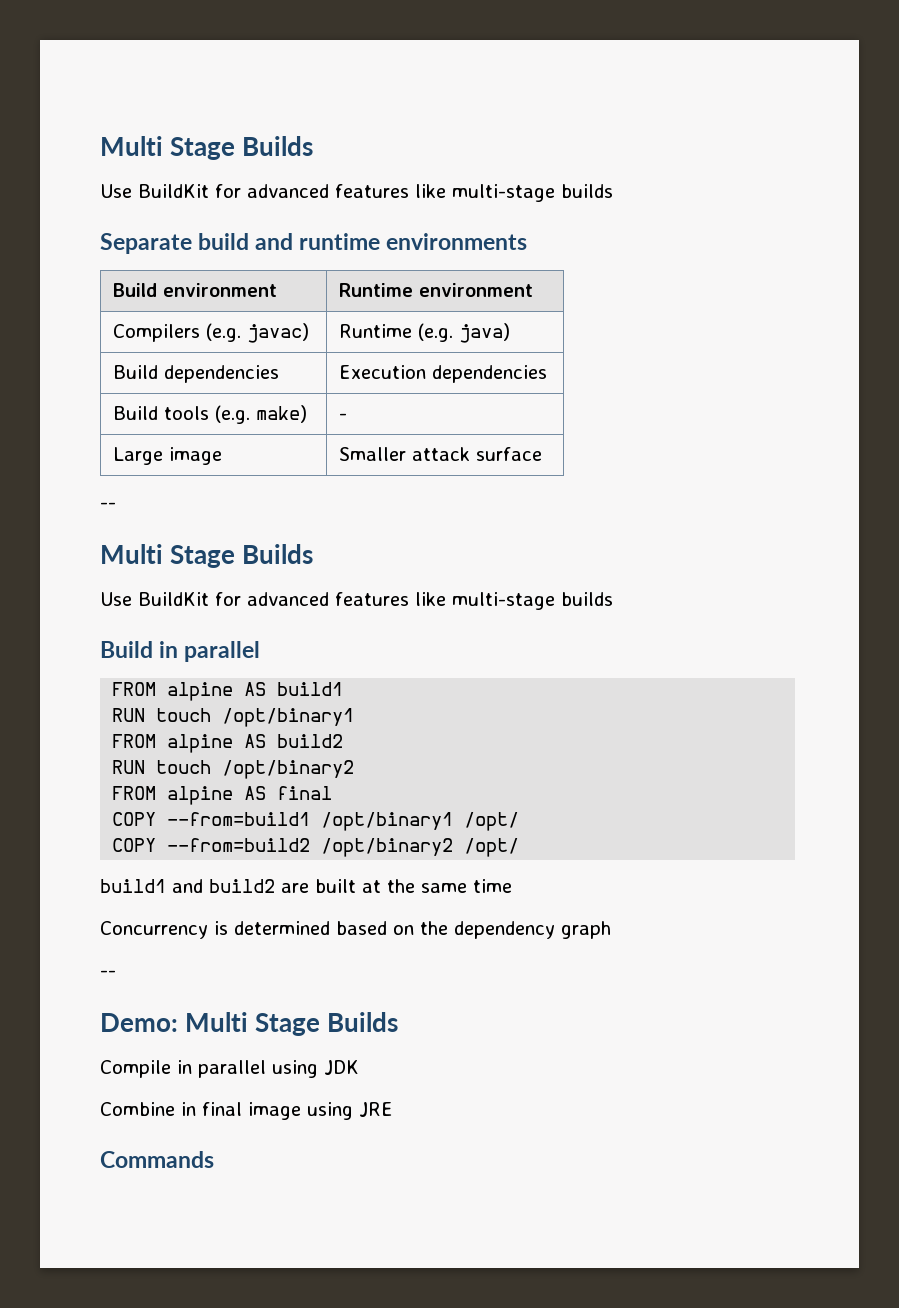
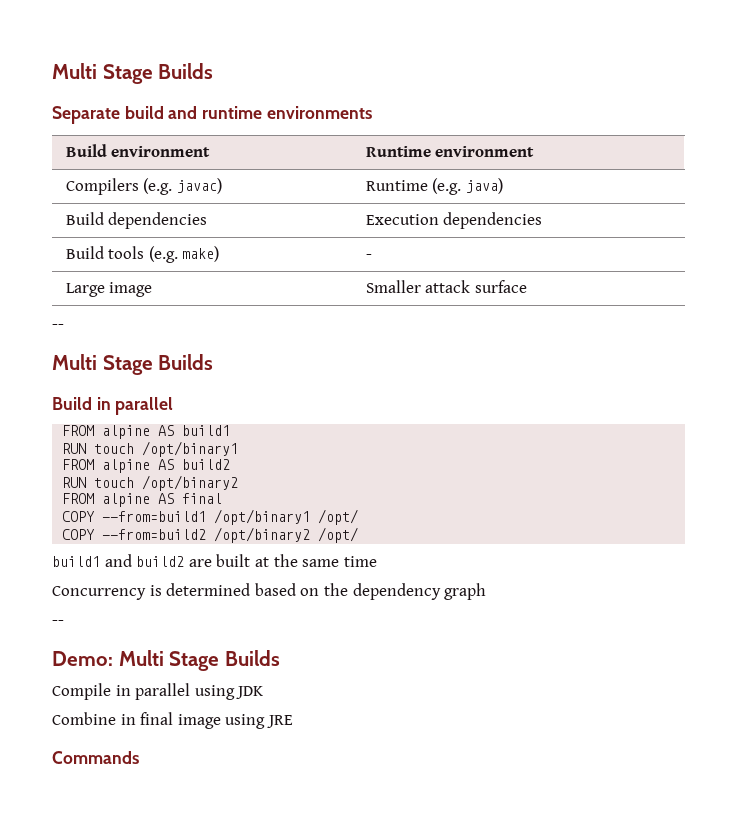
[100,136,314,160] [100,184,613,202] Multi Stage Builds // Use BuildKit for advanced features like multi-stage builds -> [52,63,214,84] Multi Stage Builds
[100,592,613,610] // Use BuildKit for advanced features like multi-stage builds -> (214, 362) none

